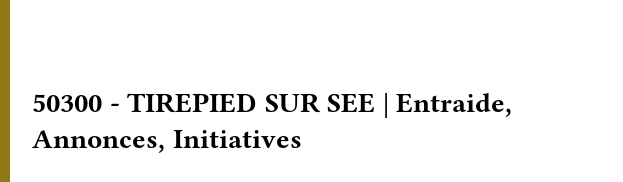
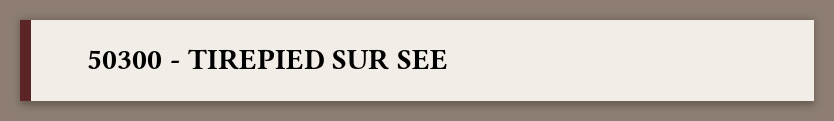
[382,93,513,118] [32,130,302,153] | Entraide, Annonces, Initiatives -> (449, 59) none

